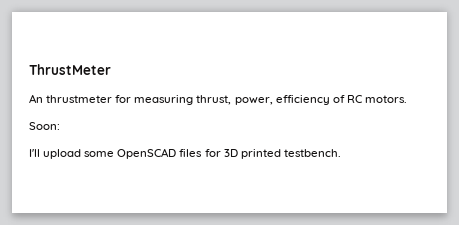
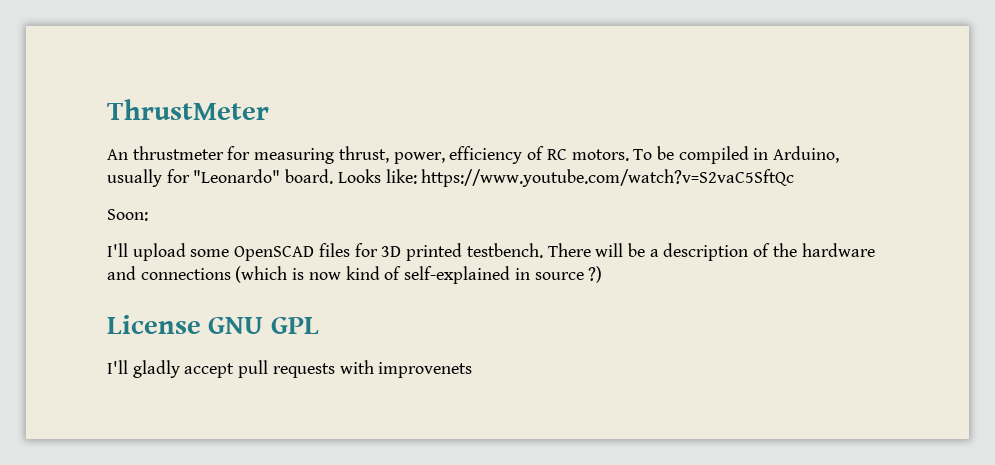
(407, 99) none -> [633,146,840,164] [107,169,795,187] To be compiled in Arduino, usually for "Leonardo" board. Looks like: https://www.youtube.com/watch?v=S2vaC5SftQc
(341, 153) none -> [547,243,875,261] [107,266,603,284] [107,315,319,334] [107,360,473,378] There will be a description of the hardware and connections (which is now kind of self-explained in source ?) // License GNU GPL // I'll gladly accept pull requests with improvenets

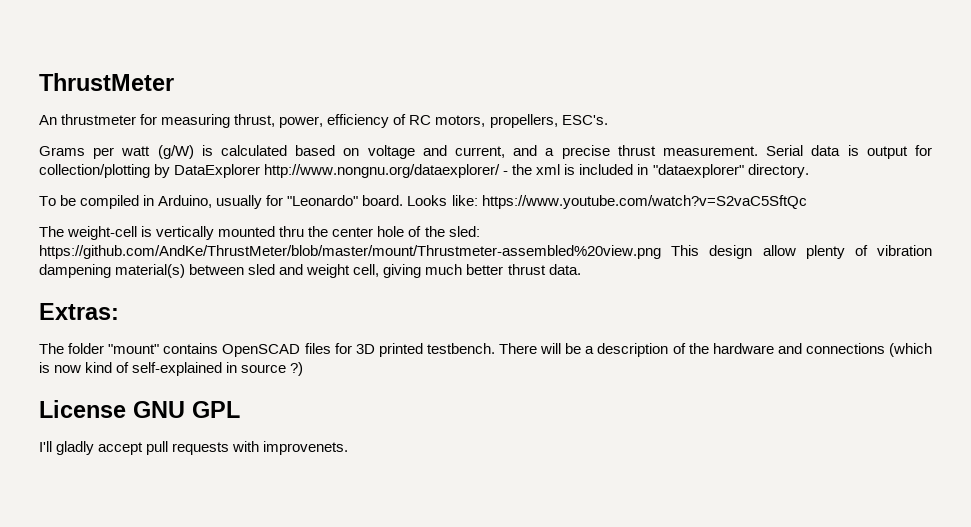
[571,149,629,161] motors. -> [435,114,608,128] [39,145,933,159] [39,164,809,178] motors, propellers, ESC's. // Grams per watt (g/W) is calculated based on voltage and current, and a precise thrust measurement. Serial data is output for collection/plotting by DataExplorer http://www.nongnu.org/dataexplorer/ - the xml is included in "dataexplorer" directory. //
[107,209,148,221] [107,243,230,261] Soon: // I'll upload some -> [39,226,480,240] [39,245,932,259] [39,264,581,278] [39,303,119,320] [39,343,219,354] The weight-cell is vertically mounted thru the center hole of the sled: https://github.com/AndKe/ThrustMeter/blob/master/mount/Thrustmeter-assembled%20view.png This design allow plenty of vibration dampening material(s) between sled and weight cell, giving much better thrust data. // Extras: // The folder "mount" contains
[378,362,473,378] improvenets -> [263,441,349,455] improvenets.

